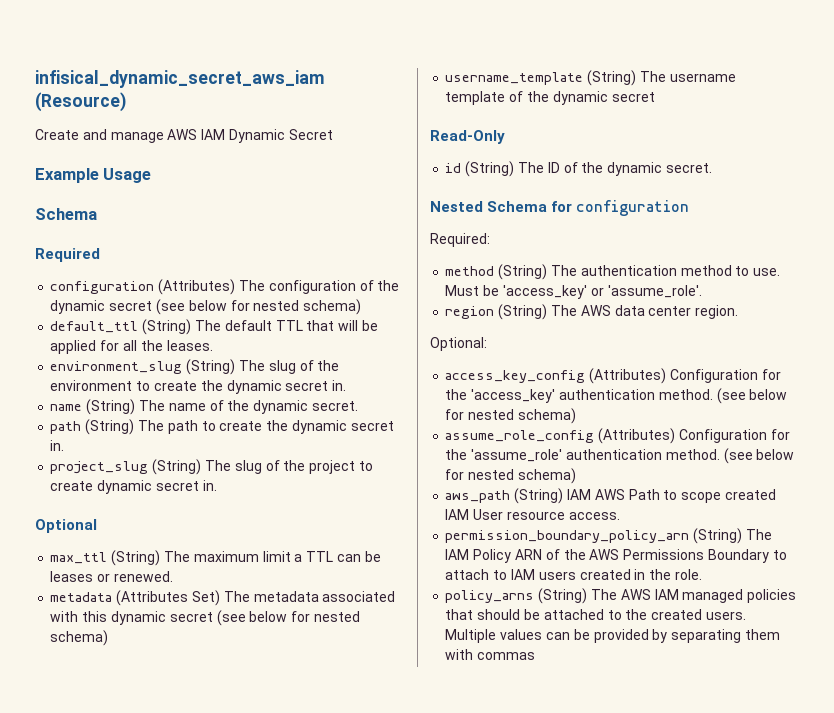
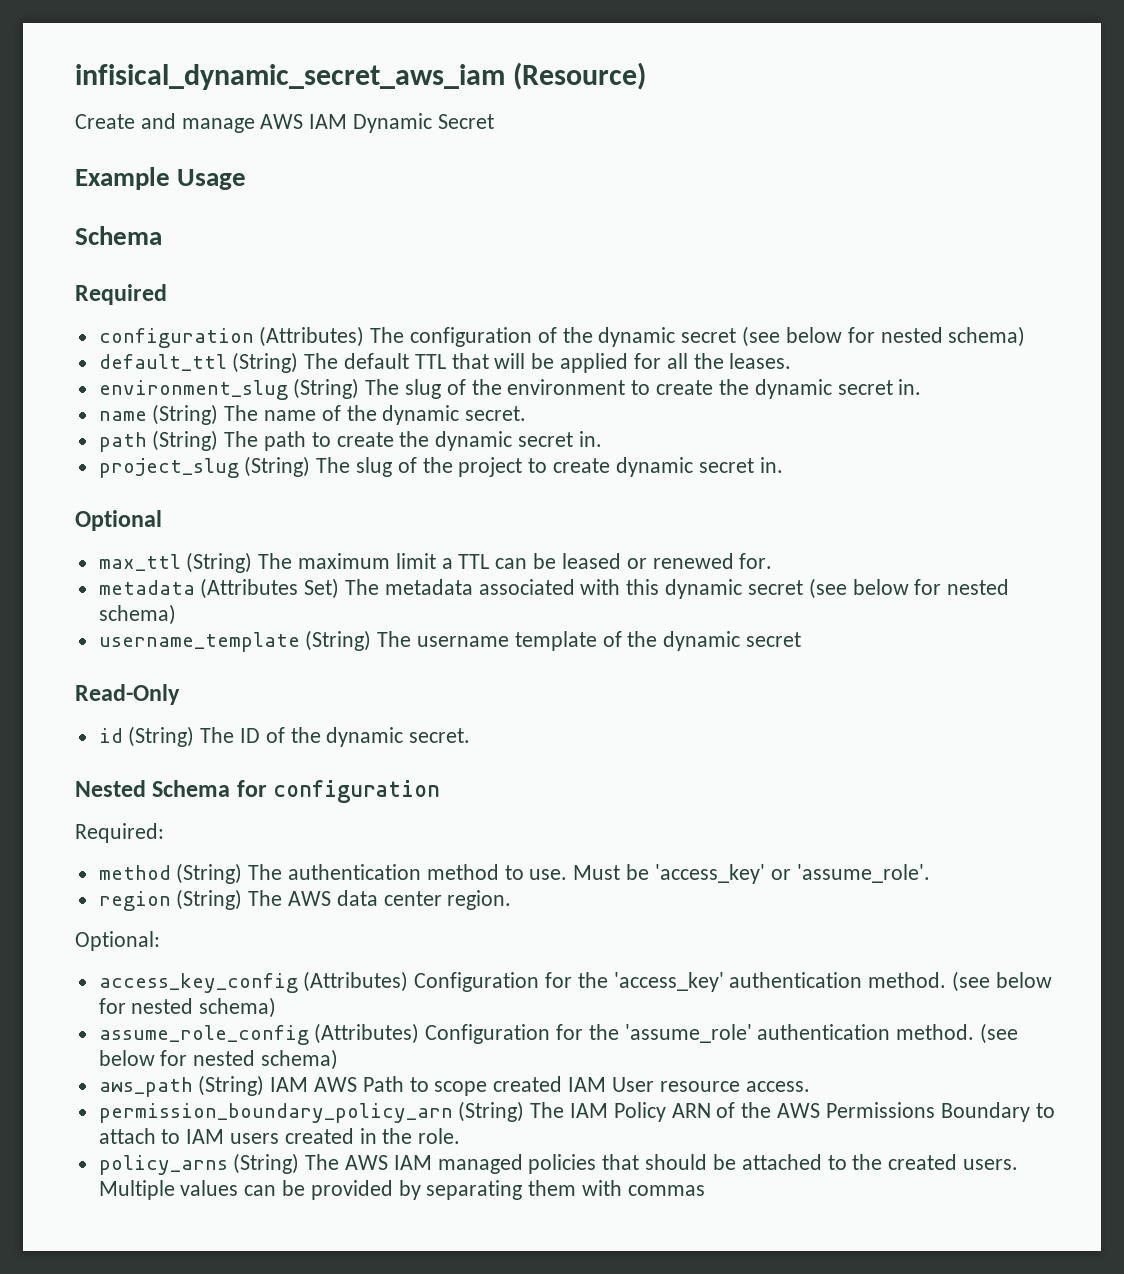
[50,571,173,582] leases or renewed. -> [561,553,773,569] leased or renewed for.

